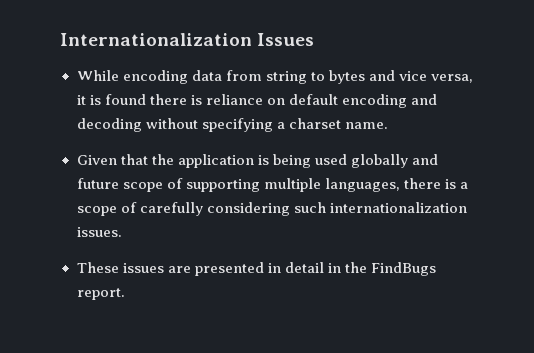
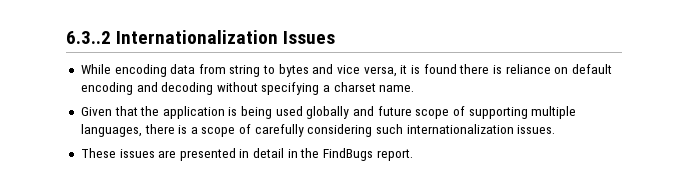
(60, 39) none -> [66,31,111,44] 6.3..2

